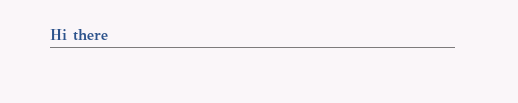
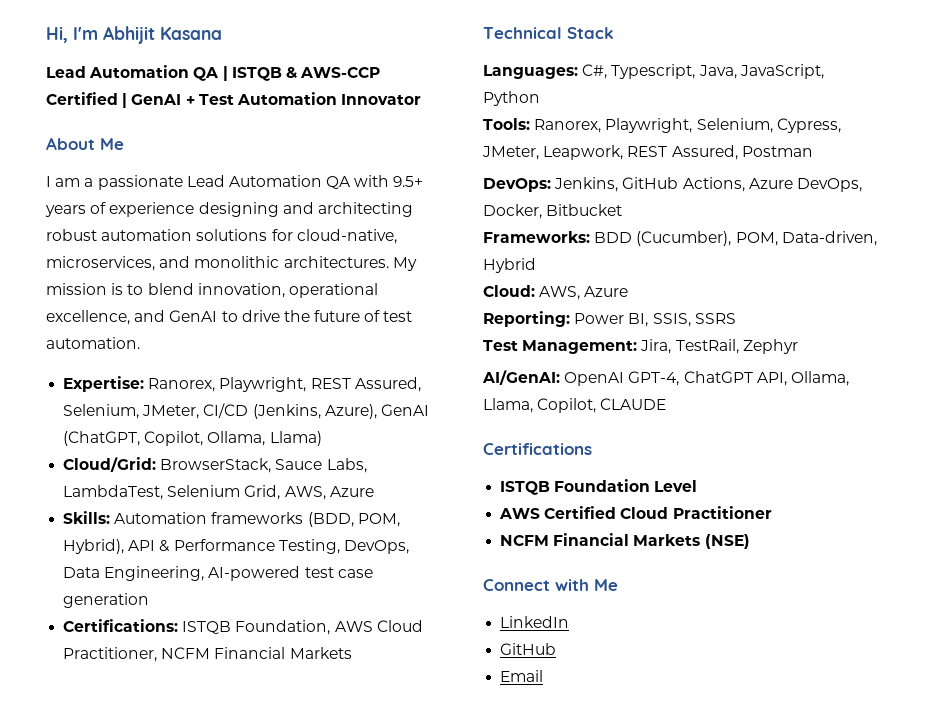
[50,29,108,41] Hi there -> [46,26,222,44] [46,65,381,81] [46,92,422,108] [46,137,124,150] [46,175,424,190] [45,202,413,217] [46,229,397,244] [46,256,417,271] [46,283,378,298] [46,310,413,325] [46,337,140,349] [63,376,421,392] [63,403,429,419] [63,431,322,446] [63,457,367,473] [63,485,374,500] [63,511,400,527] [63,539,409,554] [63,566,373,581] [63,593,150,608] [63,619,423,635] [63,647,352,662] [483,27,614,39] [483,64,824,79] [483,91,540,106] [483,118,841,133] [482,145,813,160] [483,177,862,192] [483,204,623,219] [483,231,877,246] [483,258,536,273] [483,285,629,300] [483,311,736,327] [483,339,798,354] [482,370,849,386] [483,398,667,413] [483,443,592,455] [500,479,698,495] [499,506,772,519] [500,533,750,549] [483,579,618,591] [500,616,570,628] [500,643,557,655] [500,670,544,682] Hi, I'm Abhijit Kasana // Lead Automation QA | ISTQB & AWS-CCP Certified | GenAI + Test Automation Innovator // About Me // I am a passionate Lead Automation QA with 9.5+ years of experience designing and architecting robust automation solutions for cloud-native, microservices, and monolithic architectures. My mission is to blend innovation, operational excellence, and GenAI to drive the future of test automation. // Expertise: Ranorex, Playwright, REST Assured, Selenium, JMeter, CI/CD (Jenkins, Azure), GenAI (ChatGPT, Copilot, Ollama, Llama) // Cloud/Grid: BrowserStack, Sauce Labs, LambdaTest, Selenium Grid, AWS, Azure // Skills: Automation frameworks (BDD, POM, Hybrid), API & Performance Testing, DevOps, Data Engineering, AI-powered test case generation // Certifications: ISTQB Foundation, AWS Cloud Practitioner, NCFM Financial Markets // Technical Stack // Languages: C#, Typescript, Java, JavaScript, Python // Tools: Ranorex, Playwright, Selenium, Cypress, JMeter, Leapwork, REST Assured, Postman // DevOps: Jenkins, GitHub Actions, Azure DevOps, Docker, Bitbucket // Frameworks: BDD (Cucumber), POM, Data-driven, Hybrid // Cloud: AWS, Azure // Reporting: Power BI, SSIS, SSRS // Test Management: Jira, TestRail, Zephyr // AI/GenAI: OpenAI GPT-4, ChatGPT API, Ollama, Llama, Copilot, CLAUDE // Certifications // ISTQB Foundation Level // AWS Certified Cloud Practitioner // NCFM Financial Markets (NSE) // Connect with Me // LinkedIn // GitHub // Email

